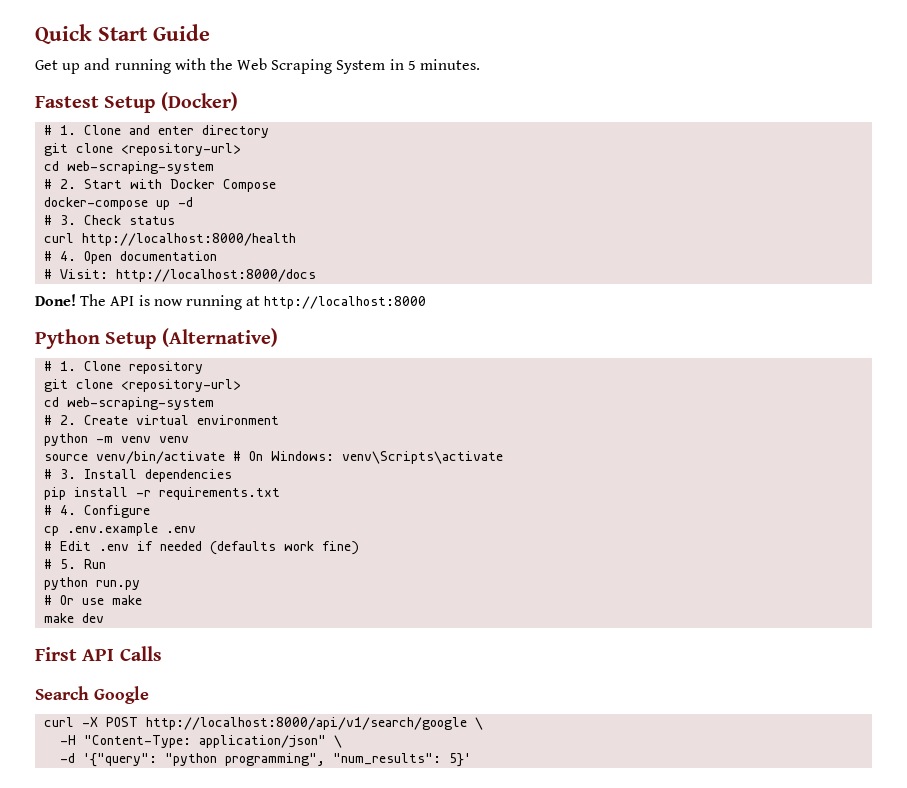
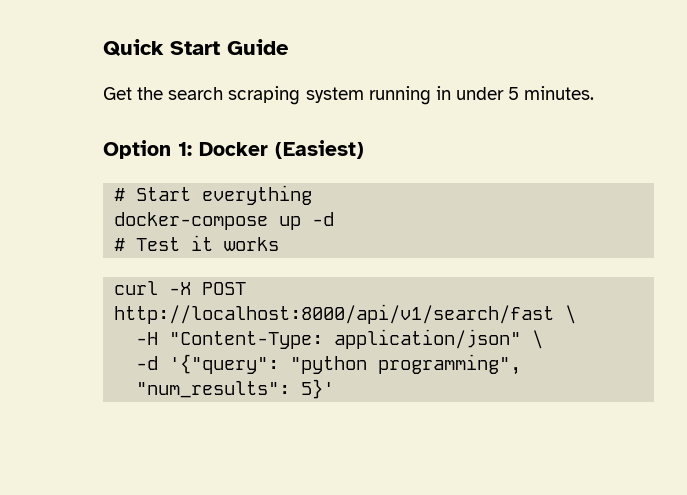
[62,58,481,74] [35,92,238,113] [44,125,270,138] [44,143,242,156] [44,161,215,174] [44,179,277,192] [44,197,194,210] [44,215,176,225] [44,233,297,246] [44,251,218,264] [44,269,317,282] [35,294,427,310] [35,328,278,349] [44,361,204,374] [44,379,242,392] [44,397,215,410] [44,415,280,425] [44,433,190,446] [44,451,504,464] [44,469,233,482] [44,487,281,500] [44,505,151,518] [44,523,197,536] [44,541,360,555] [44,559,107,569] [44,577,141,590] [44,595,143,605] [44,613,105,623] [35,646,162,661] [35,686,149,704] up and running with the Web Scraping System in 5 minutes. // Fastest Setup (Docker) // # 1. Clone and enter directory // git clone <repository-url> // cd web-scraping-system // # 2. Start with Docker Compose // docker-compose up -d // # 3. Check status // curl http://localhost:8000/health // # 4. Open documentation // # Visit: http://localhost:8000/docs // Done! The API is now running at http://localhost:8000 // Python Setup (Alternative) // # 1. Clone repository // git clone <repository-url> // cd web-scraping-system // # 2. Create virtual environment // python -m venv venv // source venv/bin/activate # On Windows: venv\Scripts\activate // # 3. Install dependencies // pip install -r requirements.txt // # 4. Configure // cp .env.example .env // # Edit .env if needed (defaults work fine) // # 5. Run // python run.py // # Or use make // make dev // First API Calls // Search Google -> [137,86,595,105] [103,140,364,159] [114,185,313,205] [114,212,335,230] [114,235,280,251] the search scraping system running in under 5 minutes. // Option 1: Docker (Easiest) // # Start everything // docker-compose up -d // # Test it works
[146,717,468,730] http://localhost:8000/api/v1/search/google -> [114,304,555,324] http://localhost:8000/api/v1/search/fast

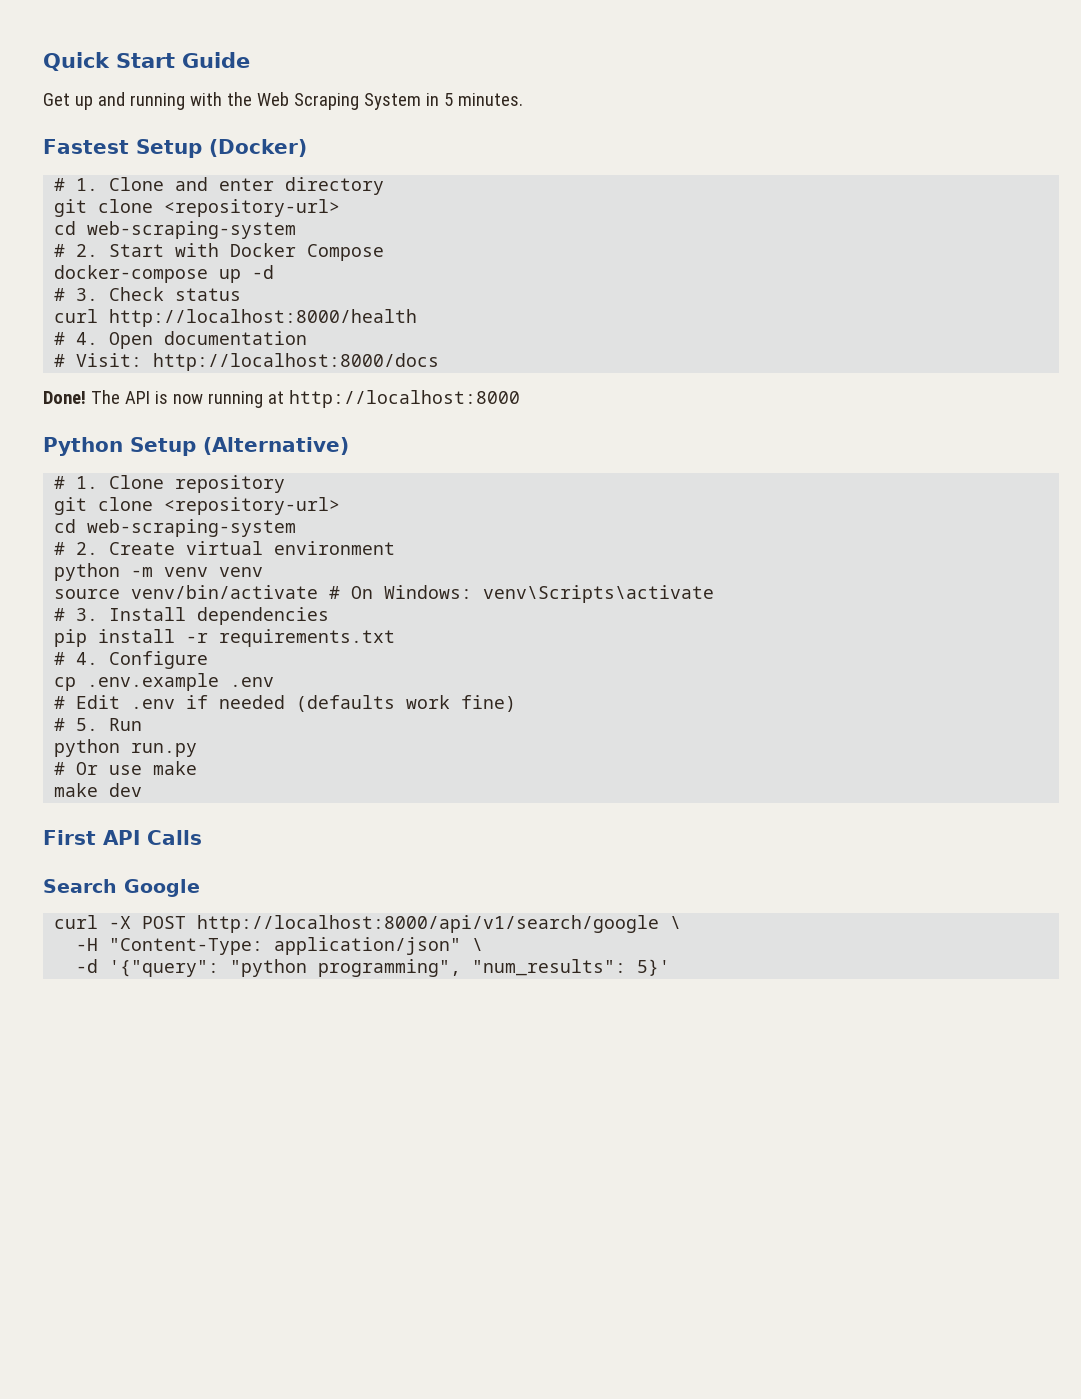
[137,86,595,105] [103,140,364,159] [114,185,313,205] [114,212,335,230] [114,235,280,251] the search scraping system running in under 5 minutes. // Option 1: Docker (Easiest) // # Start everything // docker-compose up -d // # Test it works -> [74,92,523,110] [43,139,307,158] [54,177,385,195] [54,199,341,217] [54,221,297,239] [54,243,385,261] [54,265,275,283] [54,287,242,301] [54,309,418,327] [54,331,308,349] [54,353,440,371] [43,390,520,408] [43,437,349,456] [54,475,286,493] [54,497,341,515] [54,519,297,537] [54,541,396,555] [54,563,264,581] [54,585,715,603] [54,607,330,625] [54,629,396,647] [54,651,209,669] [54,673,275,691] [54,695,517,712] [54,718,143,731] [54,739,198,757] [54,761,198,775] [54,783,143,797] [43,830,202,845] [43,879,200,897] up and running with the Web Scraping System in 5 minutes. // Fastest Setup (Docker) // # 1. Clone and enter directory // git clone <repository-url> // cd web-scraping-system // # 2. Start with Docker Compose // docker-compose up -d // # 3. Check status // curl http://localhost:8000/health // # 4. Open documentation // # Visit: http://localhost:8000/docs // Done! The API is now running at http://localhost:8000 // Python Setup (Alternative) // # 1. Clone repository // git clone <repository-url> // cd web-scraping-system // # 2. Create virtual environment // python -m venv venv // source venv/bin/activate # On Windows: venv\Scripts\activate // # 3. Install dependencies // pip install -r requirements.txt // # 4. Configure // cp .env.example .env // # Edit .env if needed (defaults work fine) // # 5. Run // python run.py // # Or use make // make dev // First API Calls // Search Google
[114,304,555,324] http://localhost:8000/api/v1/search/fast -> [197,915,660,933] http://localhost:8000/api/v1/search/google

